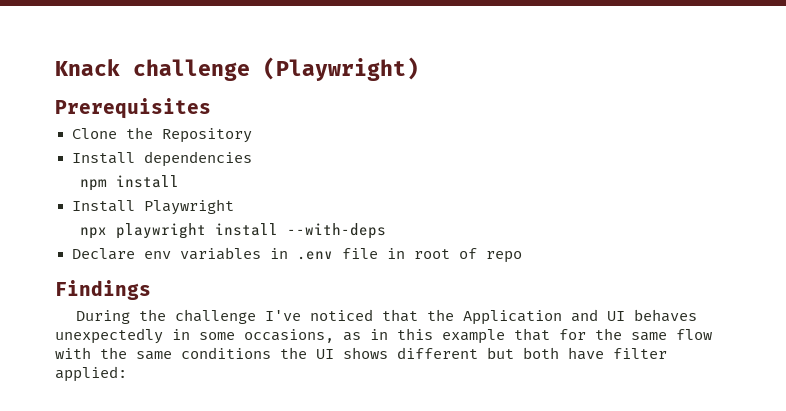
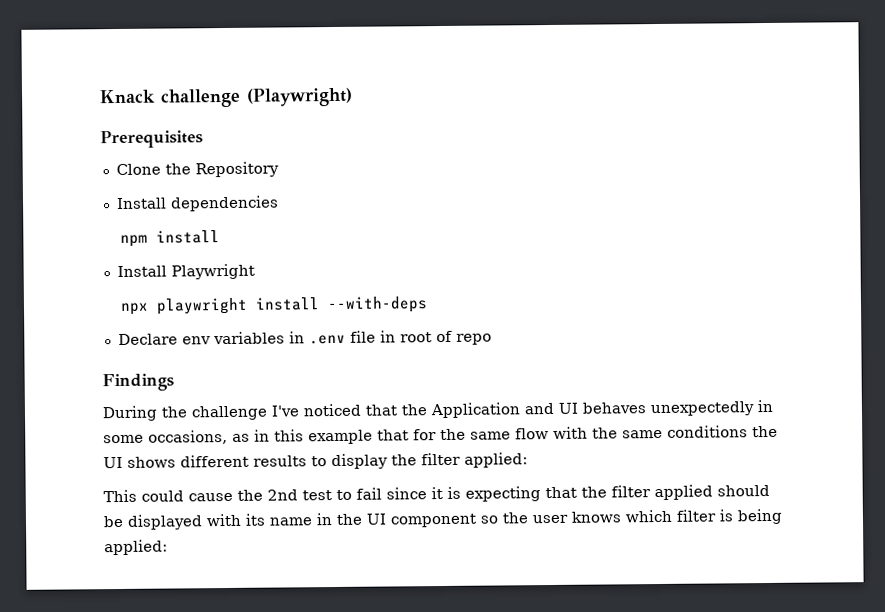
[487,347,667,360] but both have filter -> [253,452,528,470] [103,484,770,503] [103,508,783,530] results to display the filter applied: // This could cause the 2nd test to fail since it is expecting that the filter applied should be displayed with its name in the UI component so the user knows which filter is being

